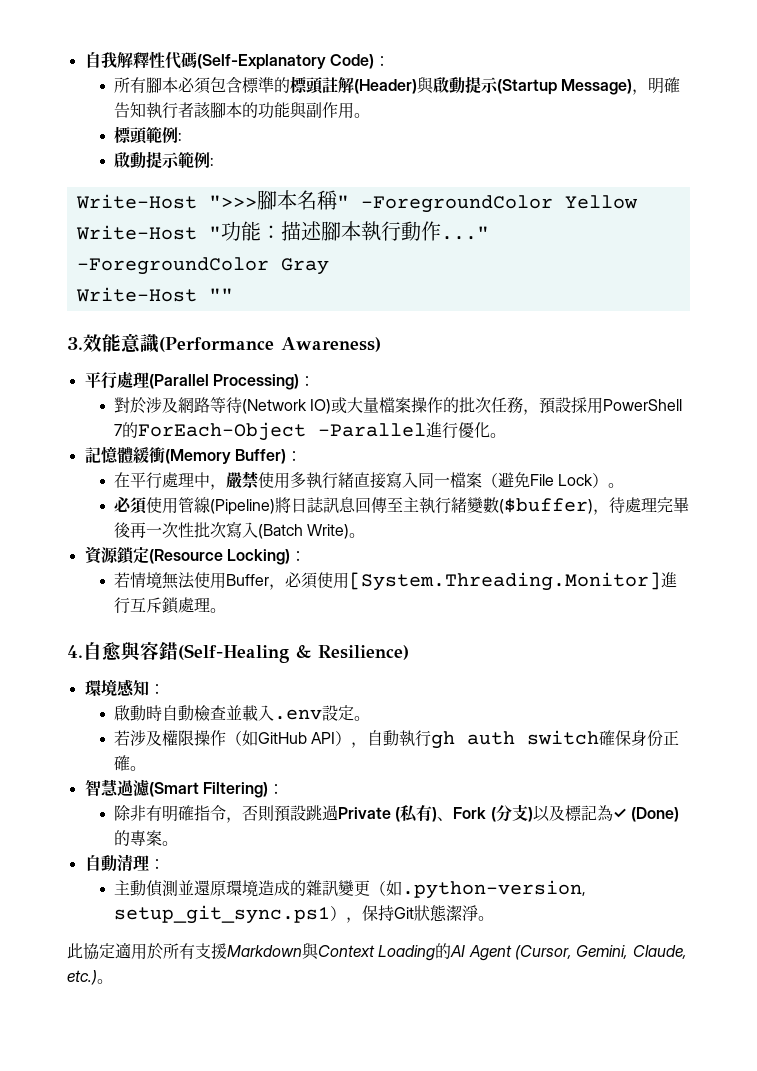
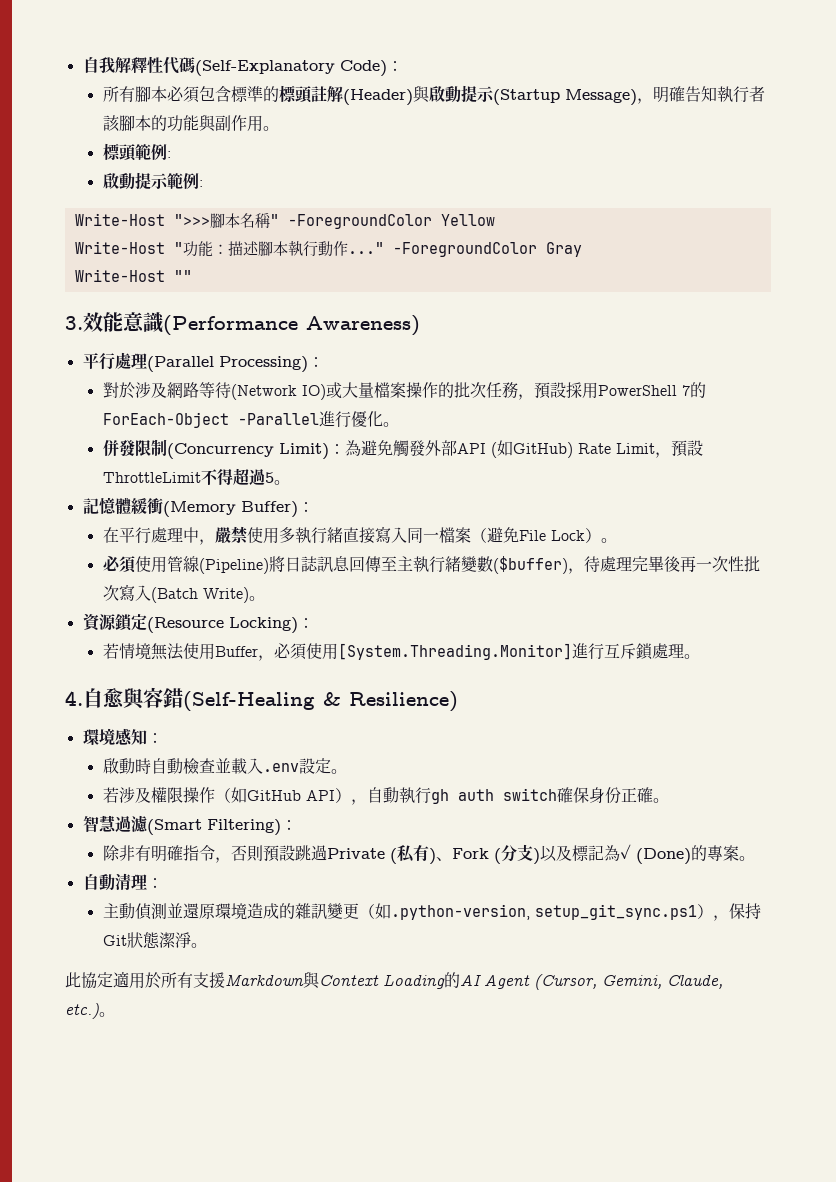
(507, 435) none -> [102,439,703,460] [102,468,290,486] // 併發限制(Concurrency Limit)：為避免觸發外部API (如GitHub) Rate Limit，預設ThrottleLimit不得超過5。

